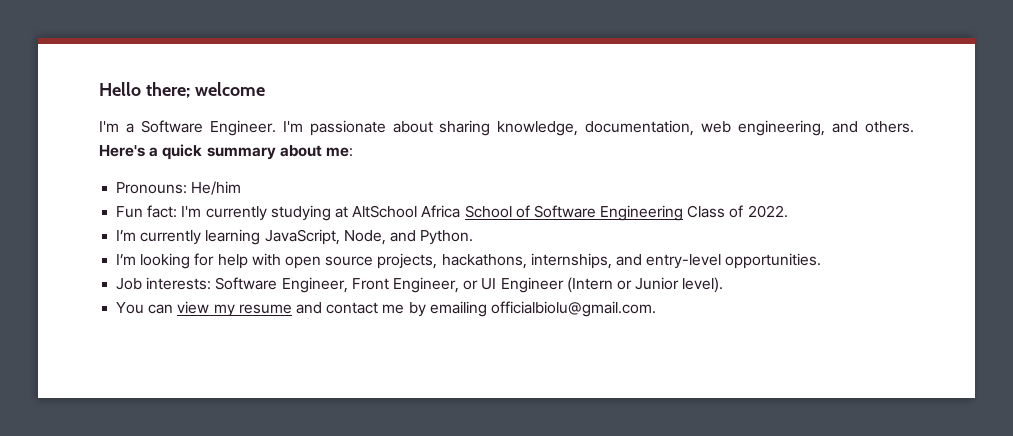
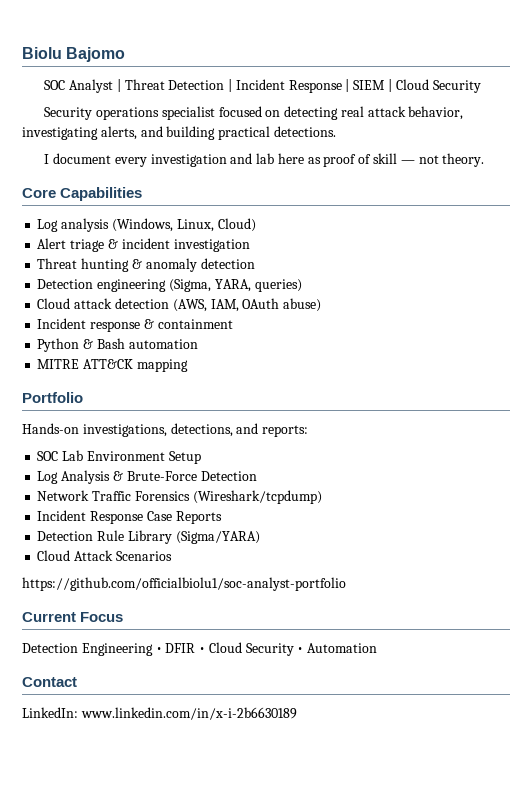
[99,82,265,98] [99,120,914,136] [99,144,353,160] [116,181,242,195] [116,205,788,221] [116,229,474,245] [116,253,822,269] [116,277,724,293] [116,301,656,317] Hello there; welcome // I'm a Software Engineer. I'm passionate about sharing knowledge, documentation, web engineering, and others. Here's a quick summary about me: // Pronouns: He/him // Fun fact: I'm currently studying at AltSchool Africa School of Software Engineering Class of 2022. // I’m currently learning JavaScript, Node, and Python. // I’m looking for help with open source projects, hackathons, internships, and entry-level opportunities. // Job interests: Software Engineer, Front Engineer, or UI Engineer (Intern or Junior level). // You can view my resume and contact me by emailing officialbiolu@gmail.com. -> [22,47,126,62] [44,79,481,93] [44,106,464,120] [22,126,336,140] [44,153,485,167] [22,187,143,201] [37,218,256,232] [37,238,250,252] [37,258,255,272] [37,279,302,292] [37,298,322,312] [37,318,233,332] [37,338,198,352] [37,359,188,372] [22,392,83,403] [22,423,309,437] [37,450,201,464] [37,470,257,484] [37,490,322,504] [37,510,222,524] [37,530,260,544] [37,550,172,561] [22,577,346,591] [22,612,124,622] [22,642,378,656] [22,677,77,687] [22,707,297,720] Biolu Bajomo // SOC Analyst | Threat Detection | Incident Response | SIEM | Cloud Security // Security operations specialist focused on detecting real attack behavior, investigating alerts, and building practical detections. // I document every investigation and lab here as proof of skill — not theory. // Core Capabilities // Log analysis (Windows, Linux, Cloud) // Alert triage & incident investigation // Threat hunting & anomaly detection // Detection engineering (Sigma, YARA, queries) // Cloud attack detection (AWS, IAM, OAuth abuse) // Incident response & containment // Python & Bash automation // MITRE ATT&CK mapping // Portfolio // Hands-on investigations, detections, and reports: // SOC Lab Environment Setup // Log Analysis & Brute-Force Detection // Network Traffic Forensics (Wireshark/tcpdump) // Incident Response Case Reports // Detection Rule Library (Sigma/YARA) // Cloud Attack Scenarios // https://github.com/officialbiolu1/soc-analyst-portfolio // Current Focus // Detection Engineering • DFIR • Cloud Security • Automation // Contact // LinkedIn: www.linkedin.com/in/x-i-2b6630189

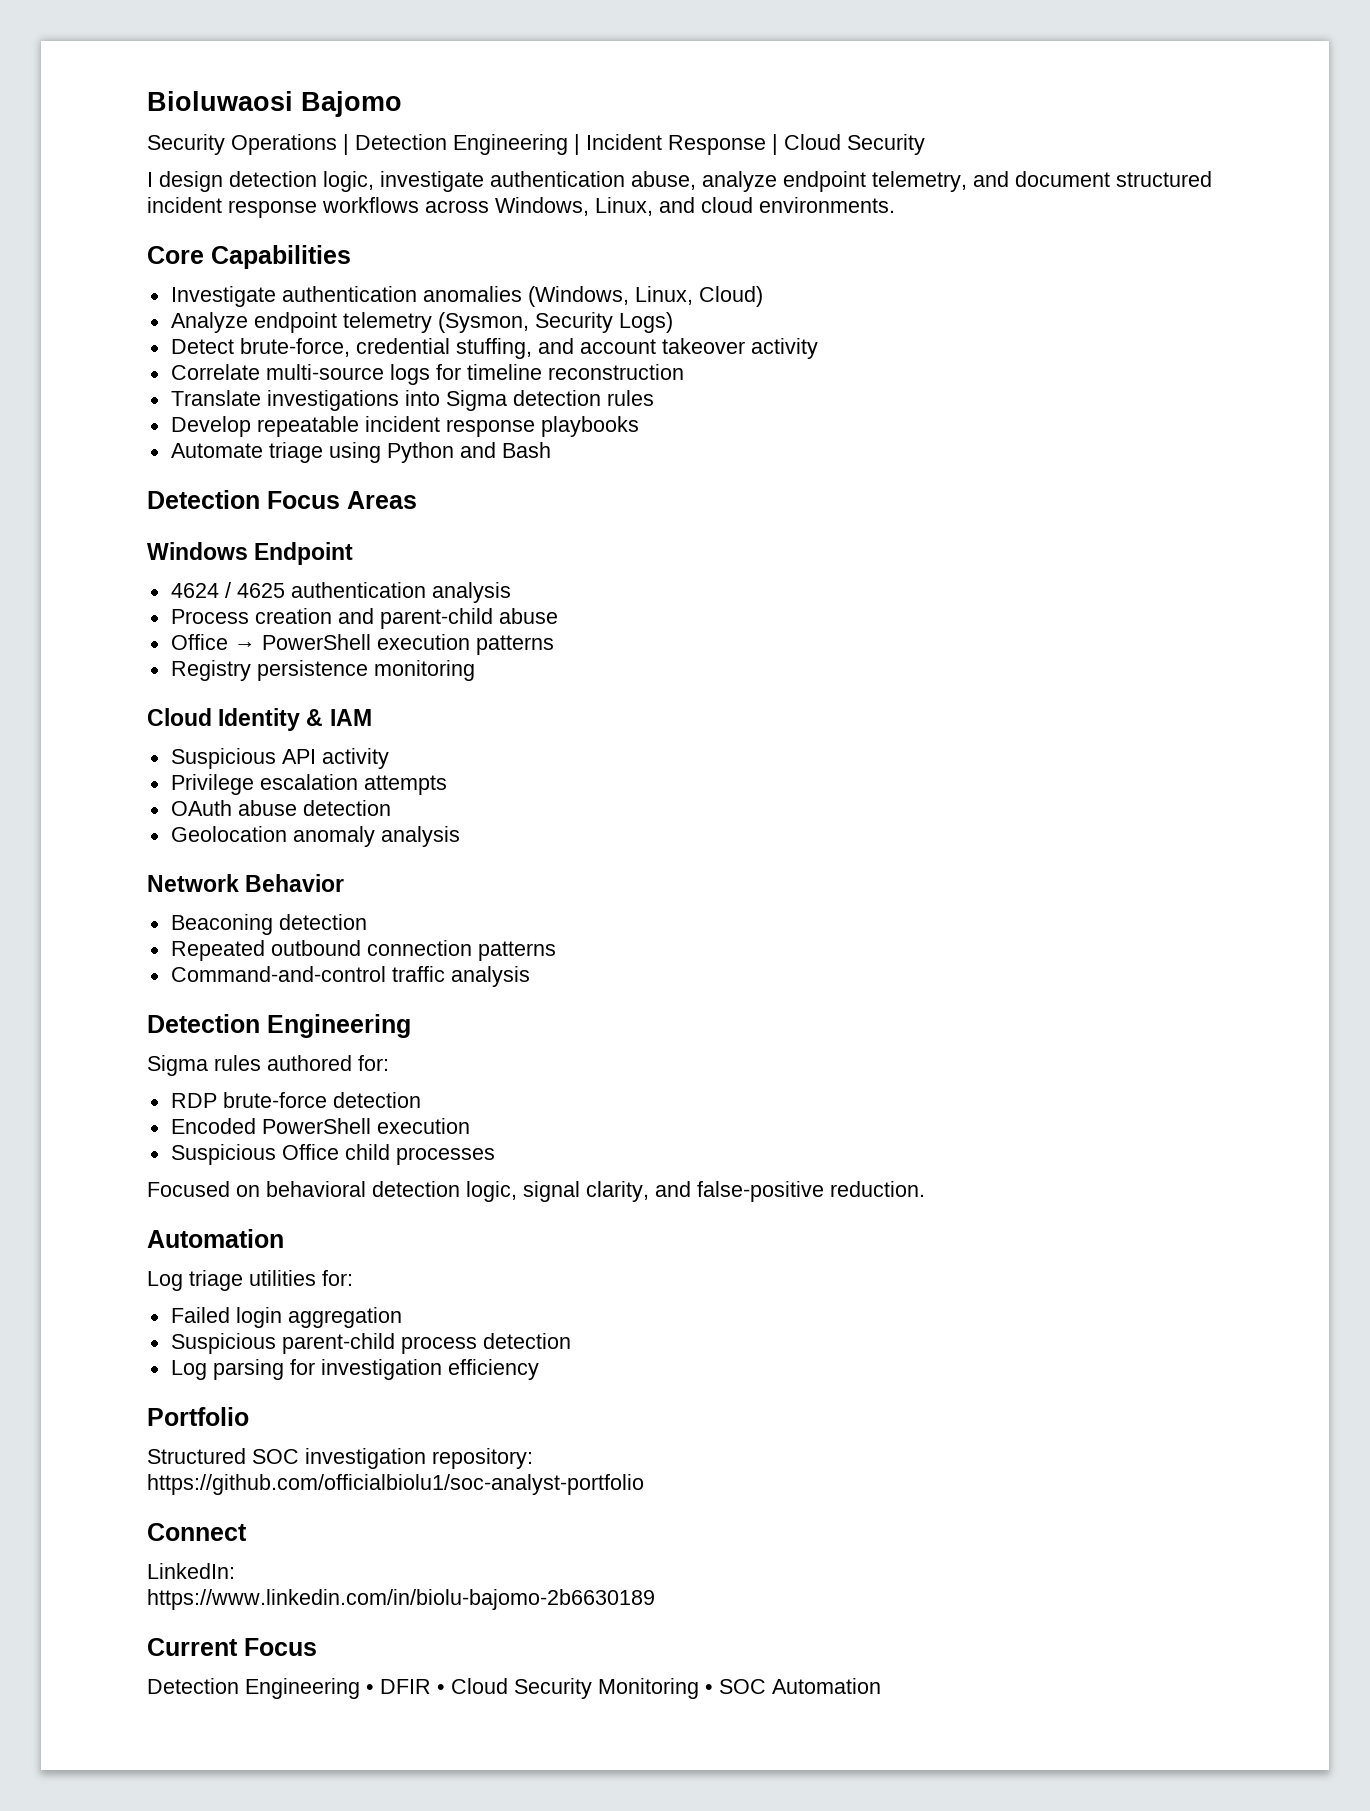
[22,47,62,59] Biolu -> [147,91,293,111] Bioluwaosi
[44,79,225,93] SOC Analyst | Threat Detection -> [147,134,568,155] Security Operations | Detection Engineering
[353,79,393,92] SIEM | -> (778, 144) none
[44,106,464,120] [22,126,336,140] [44,153,485,167] Security operations specialist focused on detecting real attack behavior, investigating alerts, and building practical detections. // I document every investigation and lab here as proof of skill — not theory. -> [147,171,1212,192] [147,197,895,218] I design detection logic, investigate authentication abuse, analyze endpoint telemetry, and document structured incident response workflows across Windows, Linux, and cloud environments.
[37,218,110,232] Log analysis -> [170,286,522,307] Investigate authentication anomalies
[37,238,250,252] [37,258,255,272] [37,279,302,292] [37,298,322,312] [37,318,233,332] [37,338,198,352] [37,359,188,372] [22,392,83,403] [22,423,309,437] [37,450,201,464] [37,470,257,484] [37,490,322,504] [37,510,222,524] [37,530,260,544] [37,550,172,561] [22,577,346,591] Alert triage & incident investigation // Threat hunting & anomaly detection // Detection engineering (Sigma, YARA, queries) // Cloud attack detection (AWS, IAM, OAuth abuse) // Incident response & containment // Python & Bash automation // MITRE ATT&CK mapping // Portfolio // Hands-on investigations, detections, and reports: // SOC Lab Environment Setup // Log Analysis & Brute-Force Detection // Network Traffic Forensics (Wireshark/tcpdump) // Incident Response Case Reports // Detection Rule Library (Sigma/YARA) // Cloud Attack Scenarios // https://github.com/officialbiolu1/soc-analyst-portfolio -> [170,312,673,333] [170,338,818,359] [170,364,684,385] [170,390,654,411] [170,416,639,437] [170,442,551,463] [147,490,417,509] [147,542,354,565] [170,582,511,603] [170,608,558,629] [170,634,554,655] [170,660,475,681] [147,708,372,731] [170,748,389,769] [170,774,447,795] [170,800,391,816] [170,826,460,847] [147,874,345,892] [170,914,367,935] [170,940,556,961] [170,966,530,987] [147,1014,411,1038] [147,1055,389,1076] [170,1092,421,1108] [170,1118,470,1134] [170,1144,495,1165] [147,1181,925,1202] [147,1229,284,1248] [147,1270,353,1291] [170,1307,402,1328] [170,1333,571,1354] [170,1359,539,1380] [147,1407,249,1426] [147,1448,533,1469] [147,1474,644,1495] [147,1523,247,1541] [147,1563,235,1579] [147,1589,655,1610] Analyze endpoint telemetry (Sysmon, Security Logs) // Detect brute-force, credential stuffing, and account takeover activity // Correlate multi-source logs for timeline reconstruction // Translate investigations into Sigma detection rules // Develop repeatable incident response playbooks // Automate triage using Python and Bash // Detection Focus Areas // Windows Endpoint // 4624 / 4625 authentication analysis // Process creation and parent-child abuse // Office → PowerShell execution patterns // Registry persistence monitoring // Cloud Identity & IAM // Suspicious API activity // Privilege escalation attempts // OAuth abuse detection // Geolocation anomaly analysis // Network Behavior // Beaconing detection // Repeated outbound connection patterns // Command-and-control traffic analysis // Detection Engineering // Sigma rules authored for: // RDP brute-force detection // Encoded PowerShell execution // Suspicious Office child processes // Focused on behavioral detection logic, signal clarity, and false-positive reduction. // Automation // Log triage utilities for: // Failed login aggregation // Suspicious parent-child process detection // Log parsing for investigation efficiency // Portfolio // Structured SOC investigation repository: // https://github.com/officialbiolu1/soc-analyst-portfolio // Connect // LinkedIn: // https://www.linkedin.com/in/biolu-bajomo-2b6630189
[297,643,378,653] [22,677,77,687] [22,707,297,720] • Automation // Contact // LinkedIn: www.linkedin.com/in/x-i-2b6630189 -> [598,1678,881,1699] Monitoring • SOC Automation

